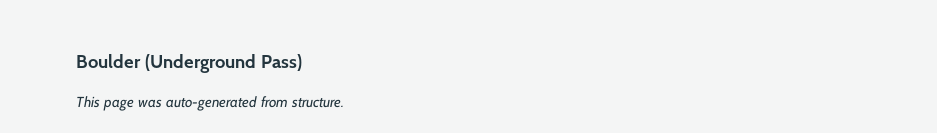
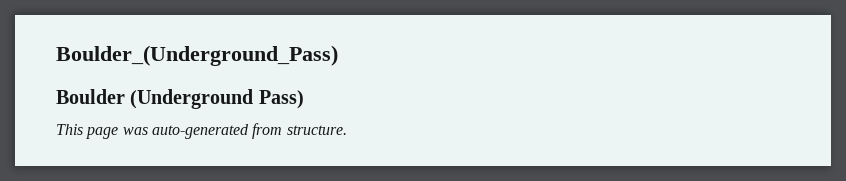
(76, 61) none -> [56,45,338,66] Boulder_(Underground_Pass) //

